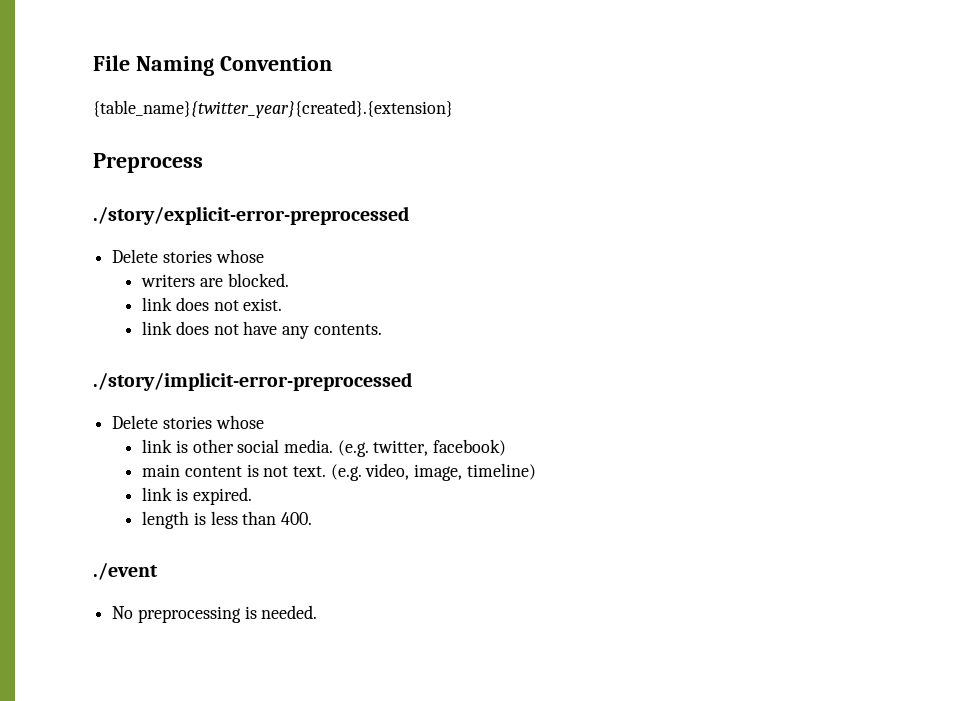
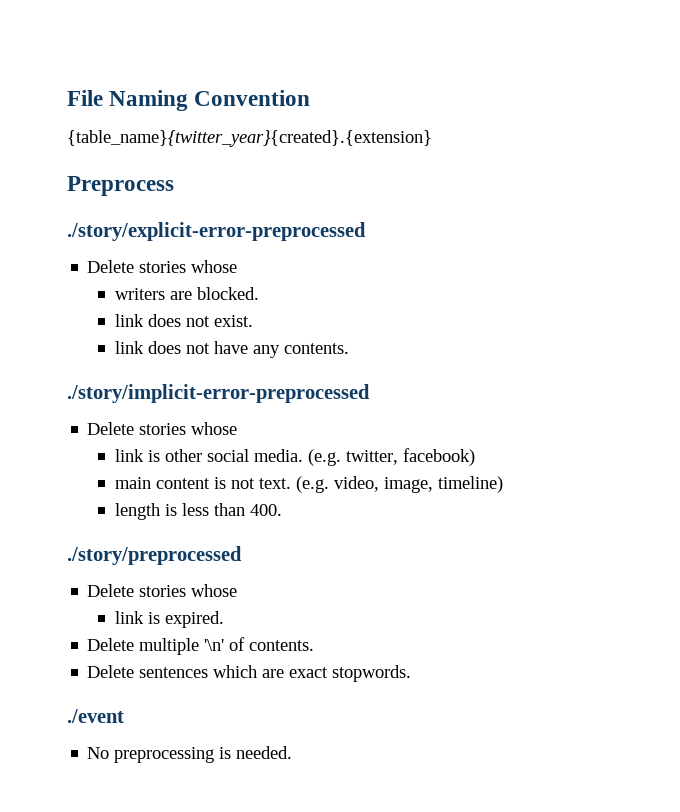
[142,487,252,505] // link is expired. -> (503, 484) none
(313, 518) none -> [67,546,242,565] [87,584,238,597] [114,611,224,628] [87,637,315,655] [87,665,412,682] // ./story/preprocessed // Delete stories whose // link is expired. // Delete multiple '\n' of contents. // Delete sentences which are exact stopwords.

